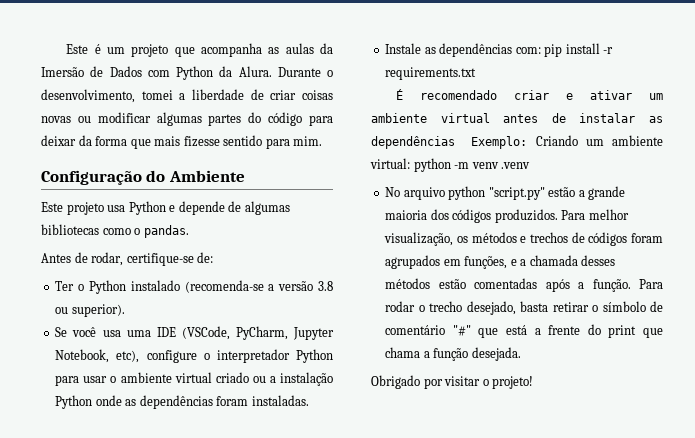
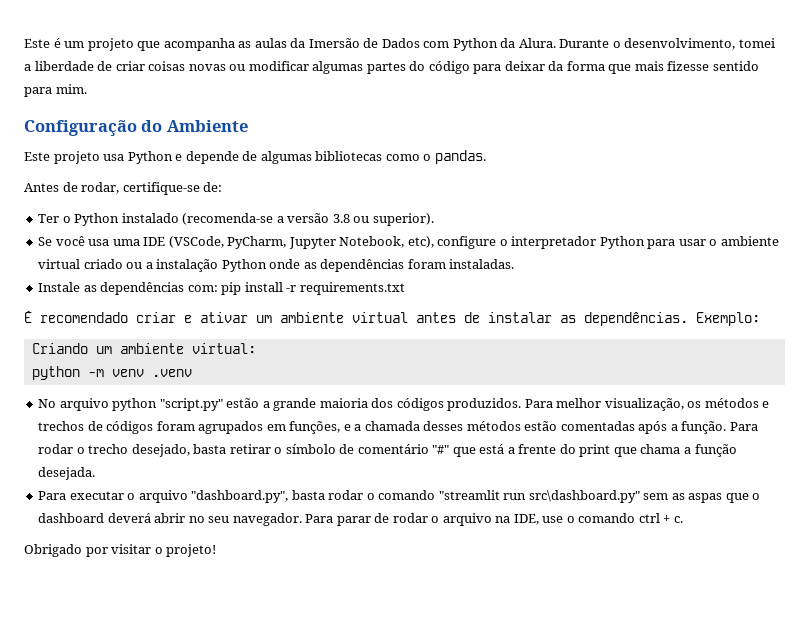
[371,136,455,149] dependências -> [584,312,688,326] dependências.
(528, 142) none -> (760, 319) //
(410, 163) none -> (256, 348) //
(521, 354) none -> [38,490,761,503] [38,513,683,526] // Para executar o arquivo "dashboard.py", basta rodar o comando "streamlit run src\dashboard.py" sem as aspas que o dashboard deverá abrir no seu navegador. Para parar de rodar o arquivo na IDE, use o comando ctrl + c.

